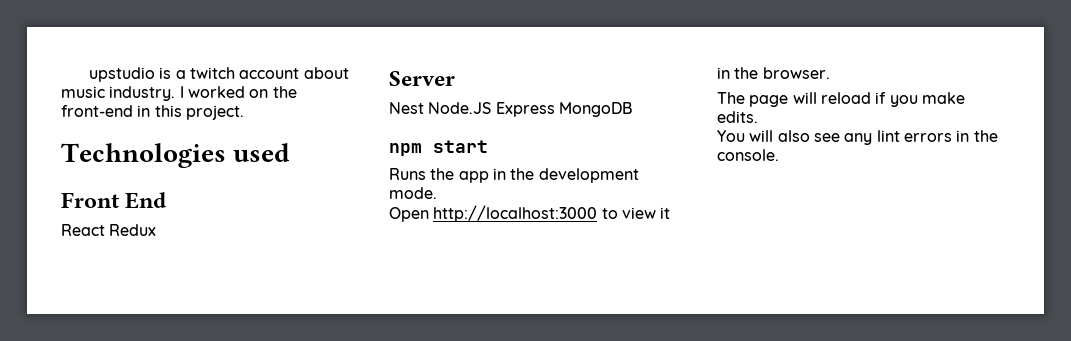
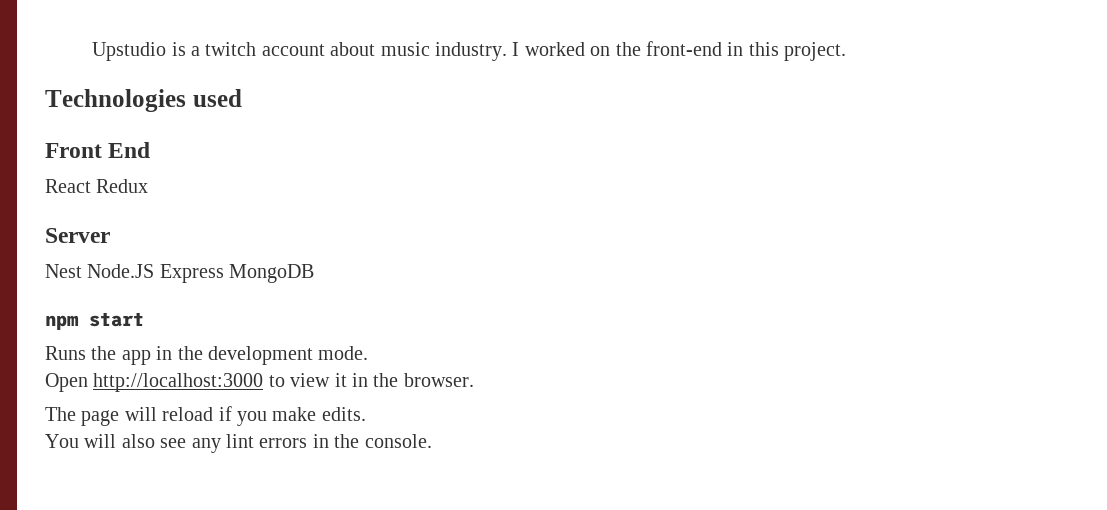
[89,67,156,82] upstudio -> [92,42,167,61] Upstudio

